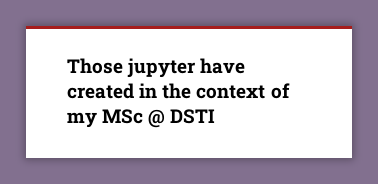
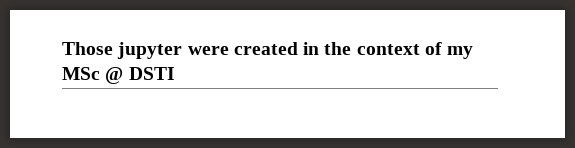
[200,58,246,74] have -> [187,46,229,55] were

